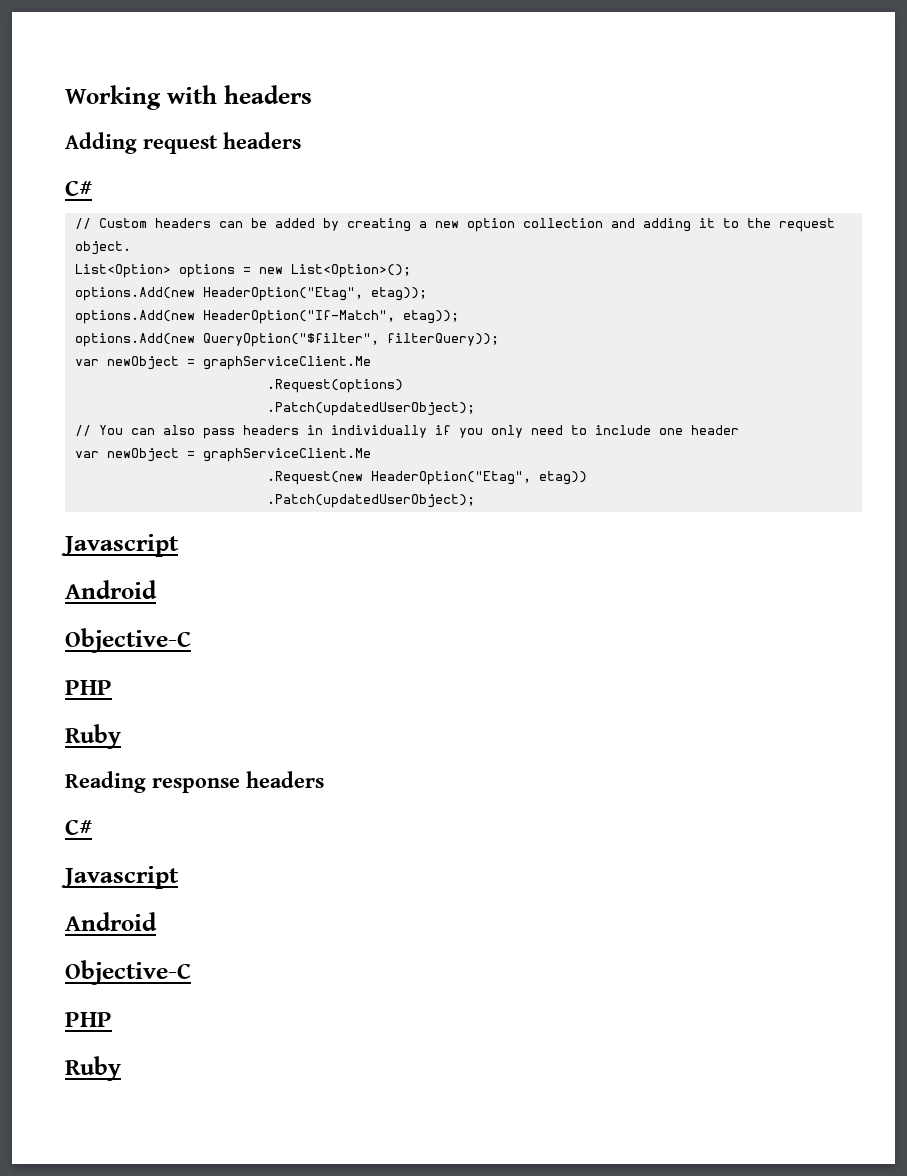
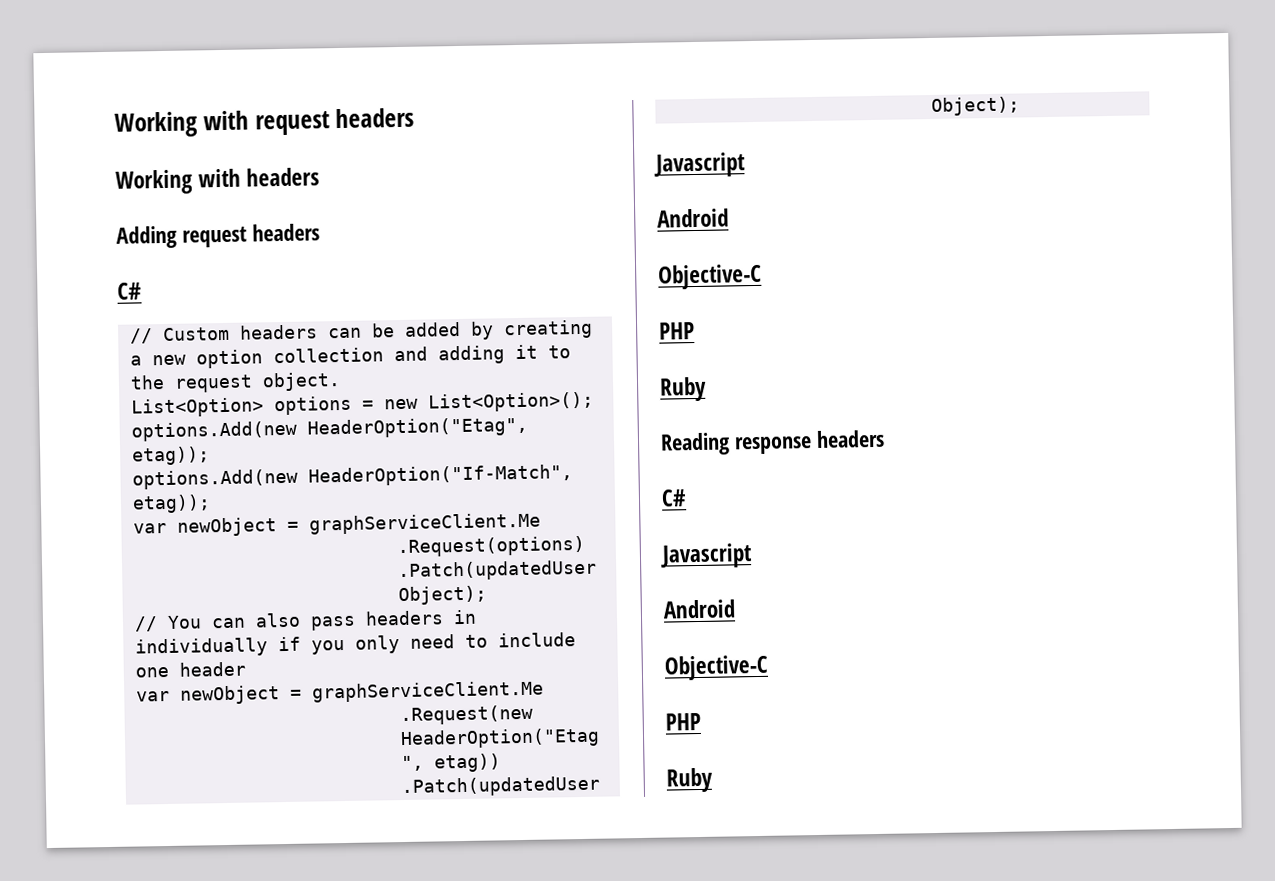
[65,85,217,110] Working with -> [114,107,415,138] [115,168,242,195] Working with request headers // Working with
[74,333,499,347] // options.Add(new QueryOption("$filter", filterQuery)); -> (211, 504) none

